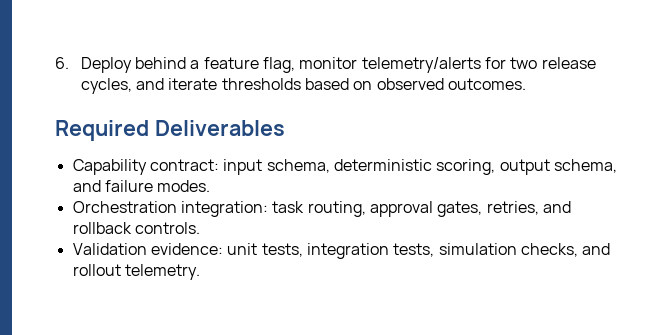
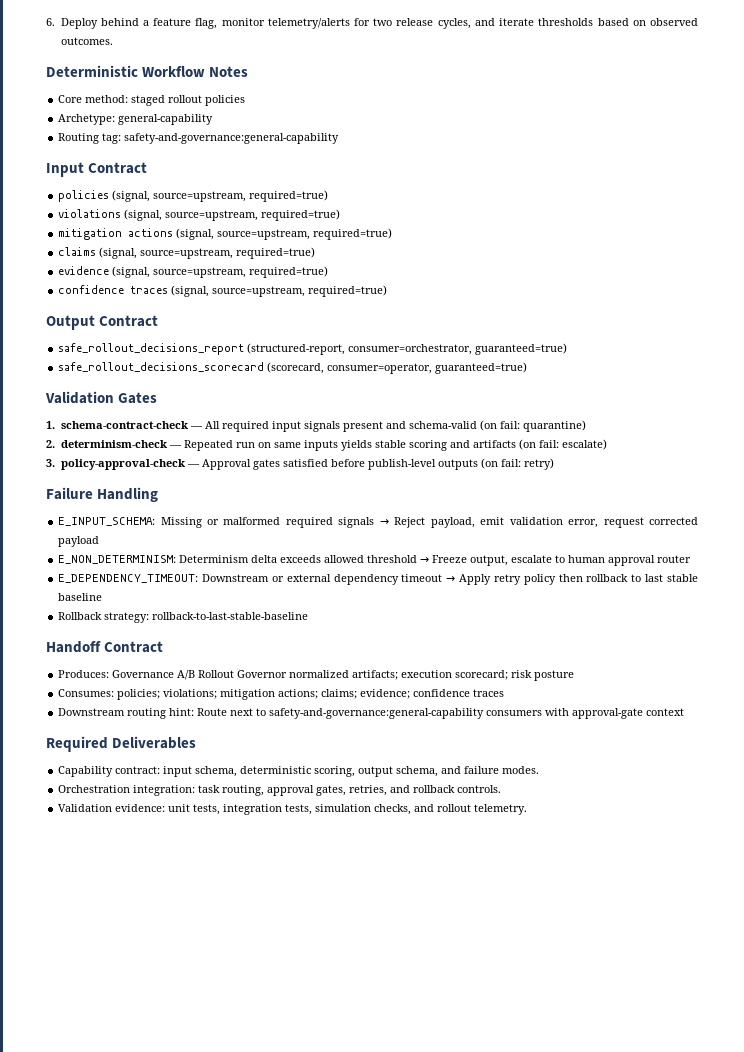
(526, 84) none -> [46,65,249,77] [58,95,246,106] [58,114,214,125] [58,133,340,144] [46,162,148,177] [58,190,329,202] [58,209,341,221] [58,228,393,240] [58,247,316,259] [58,266,329,278] [58,285,388,297] [46,315,159,330] [58,343,568,355] [58,362,528,374] [45,391,158,404] [46,420,586,432] [46,439,607,451] [46,458,554,470] [46,487,159,502] [58,517,698,528] [58,536,100,547] [58,555,692,566] [58,574,699,585] [58,593,103,601] [58,612,309,623] [46,641,164,653] [58,670,575,681] [58,689,505,700] [58,708,685,719] // Deterministic Workflow Notes // Core method: staged rollout policies // Archetype: general-capability // Routing tag: safety-and-governance:general-capability // Input Contract // policies (signal, source=upstream, required=true) // violations (signal, source=upstream, required=true) // mitigation actions (signal, source=upstream, required=true) // claims (signal, source=upstream, required=true) // evidence (signal, source=upstream, required=true) // confidence traces (signal, source=upstream, required=true) // Output Contract // safe_rollout_decisions_report (structured-report, consumer=orchestrator, guaranteed=true) // safe_rollout_decisions_scorecard (scorecard, consumer=operator, guaranteed=true) // Validation Gates // 1. schema-contract-check — All required input signals present and schema-valid (on fail: quarantine) // 2. determinism-check — Repeated run on same inputs yields stable scoring and artifacts (on fail: escalate) // 3. policy-approval-check — Approval gates satisfied before publish-level outputs (on fail: retry) // Failure Handling // E_INPUT_SCHEMA: Missing or malformed required signals → Reject payload, emit validation error, request corrected payload // E_NON_DETERMINISM: Determinism delta exceeds allowed threshold → Freeze output, escalate to human approval router // E_DEPENDENCY_TIMEOUT: Downstream or external dependency timeout → Apply retry policy then rollback to last stable baseline // Rollback strategy: rollback-to-last-stable-baseline // Handoff Contract // Produces: Governance A/B Rollout Governor normalized artifacts; execution scorecard; risk posture // Consumes: policies; violations; mitigation actions; claims; evidence; confidence traces // Downstream routing hint: Route next to safety-and-governance:general-capability consumers with approval-gate context

